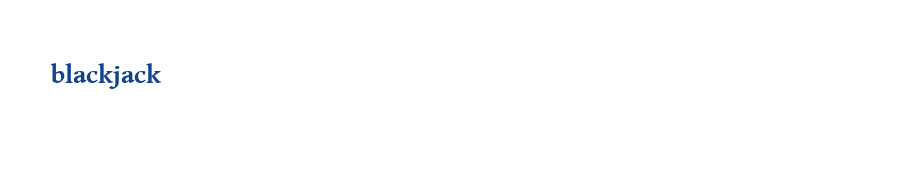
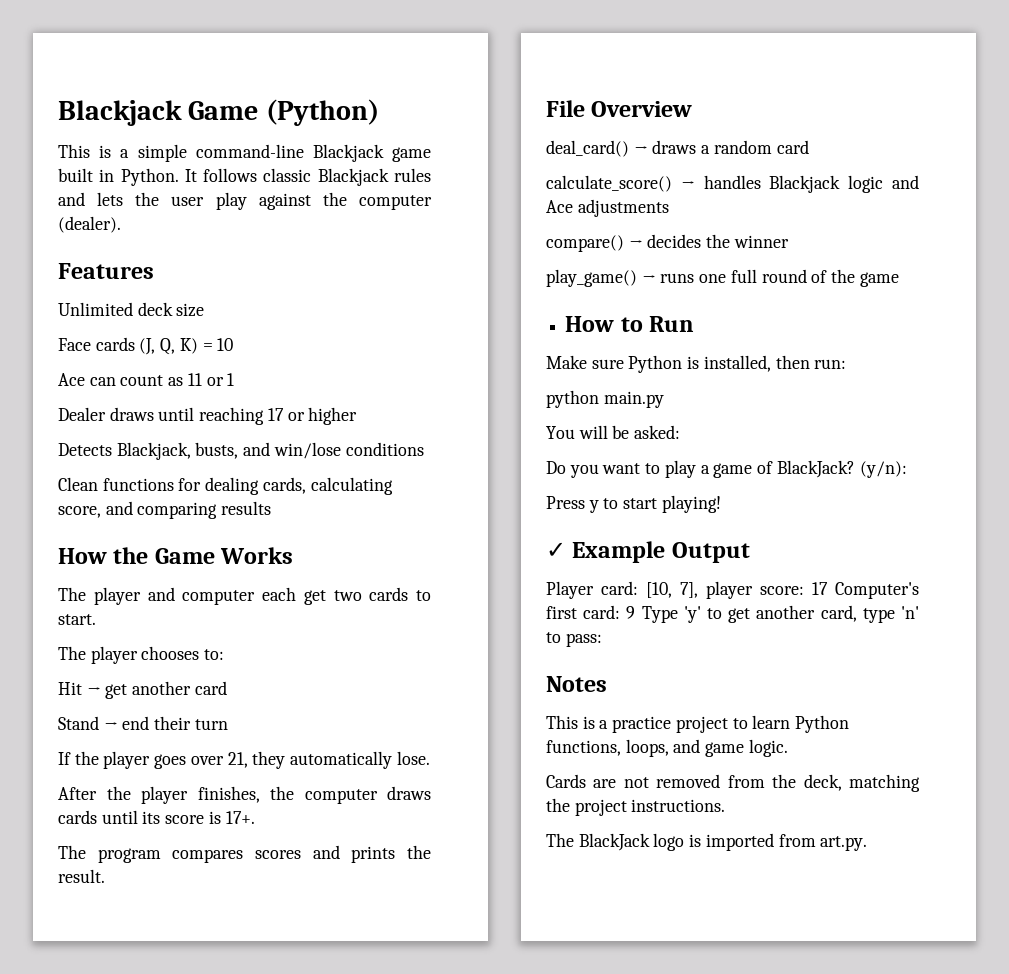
[51,63,161,89] blackjack -> [58,99,379,126] [58,144,431,162] [58,168,431,186] [58,192,432,210] [58,216,121,233] [58,263,154,279] [58,302,205,317] [58,337,234,355] [58,373,235,386] [58,407,358,425] [58,442,424,460] [58,477,393,495] [58,501,272,519] [58,547,294,564] [58,587,431,605] [58,614,96,625] [58,646,225,664] [58,681,227,699] [58,716,228,730] [58,751,430,769] [58,786,431,804] [58,810,255,824] [58,845,431,863] [58,869,105,883] [546,100,693,117] [546,140,809,157] [546,175,919,193] [546,199,669,217] [546,234,789,252] [546,269,899,287] [565,316,694,332] [546,355,847,373] [546,390,664,408] [546,425,681,439] [546,460,907,478] [546,495,721,513] [546,541,750,563] [546,581,919,599] [546,605,919,623] [546,632,602,647] [546,676,607,692] [546,715,850,733] [546,739,788,757] [546,774,920,792] [546,798,726,816] [546,833,868,851] Blackjack Game (Python) // This is a simple command-line Blackjack game built in Python. It follows classic Blackjack rules and lets the user play against the computer (dealer). // Features // Unlimited deck size // Face cards (J, Q, K) = 10 // Ace can count as 11 or 1 // Dealer draws until reaching 17 or higher // Detects Blackjack, busts, and win/lose conditions // Clean functions for dealing cards, calculating score, and comparing results // How the Game Works // The player and computer each get two cards to start. // The player chooses to: // Hit → get another card // Stand → end their turn // If the player goes over 21, they automatically lose. // After the player finishes, the computer draws cards until its score is 17+. // The program compares scores and prints the result. // File Overview // deal_card() → draws a random card // calculate_score() → handles Blackjack logic and Ace adjustments // compare() → decides the winner // play_game() → runs one full round of the game // How to Run // Make sure Python is installed, then run: // python main.py // You will be asked: // Do you want to play a game of BlackJack? (y/n): // Press y to start playing! // ✓ Example Output // Player card: [10, 7], player score: 17 Computer's first card: 9 Type 'y' to get another card, type 'n' to pass: // Notes // This is a practice project to learn Python functions, loops, and game logic. // Cards are not removed from the deck, matching the project instructions. // The BlackJack logo is imported from art.py.

